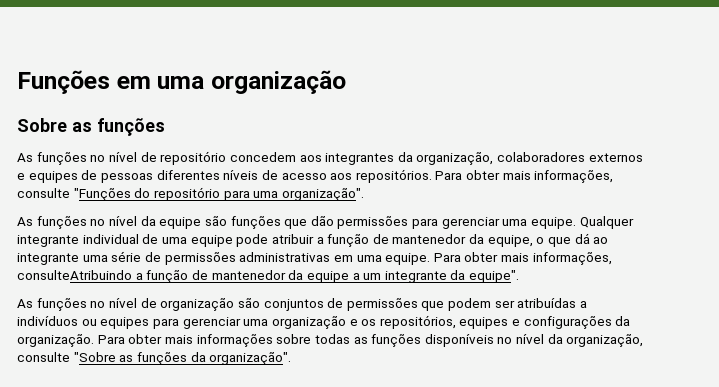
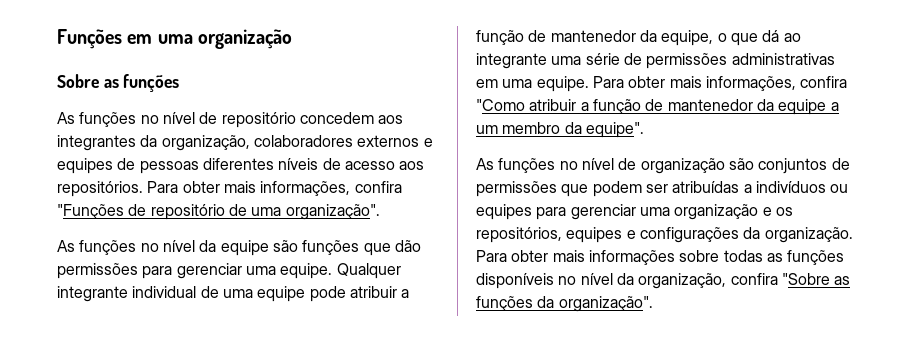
[17,187,250,201] consulte "Funções do repositório para -> [354,181,402,193] [57,204,247,220] confira "Funções de repositório de
[17,270,132,280] consulteAtribuindo -> [800,76,848,88] [476,99,577,111] confira "Como atribuir
[384,271,447,283] integrante -> [502,122,561,134] membro
[17,352,70,362] consulte -> [730,273,778,285] confira

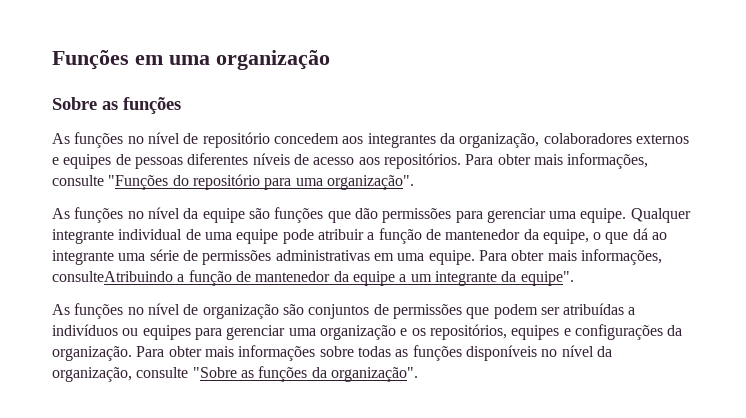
[354,181,402,193] [57,204,247,220] confira "Funções de repositório de -> [52,174,292,190] consulte "Funções do repositório para
[800,76,848,88] [476,99,577,111] confira "Como atribuir -> [52,271,173,282] consulteAtribuindo
[502,122,561,134] membro -> [434,271,497,286] integrante
[730,273,778,285] confira -> [136,367,189,378] consulte

